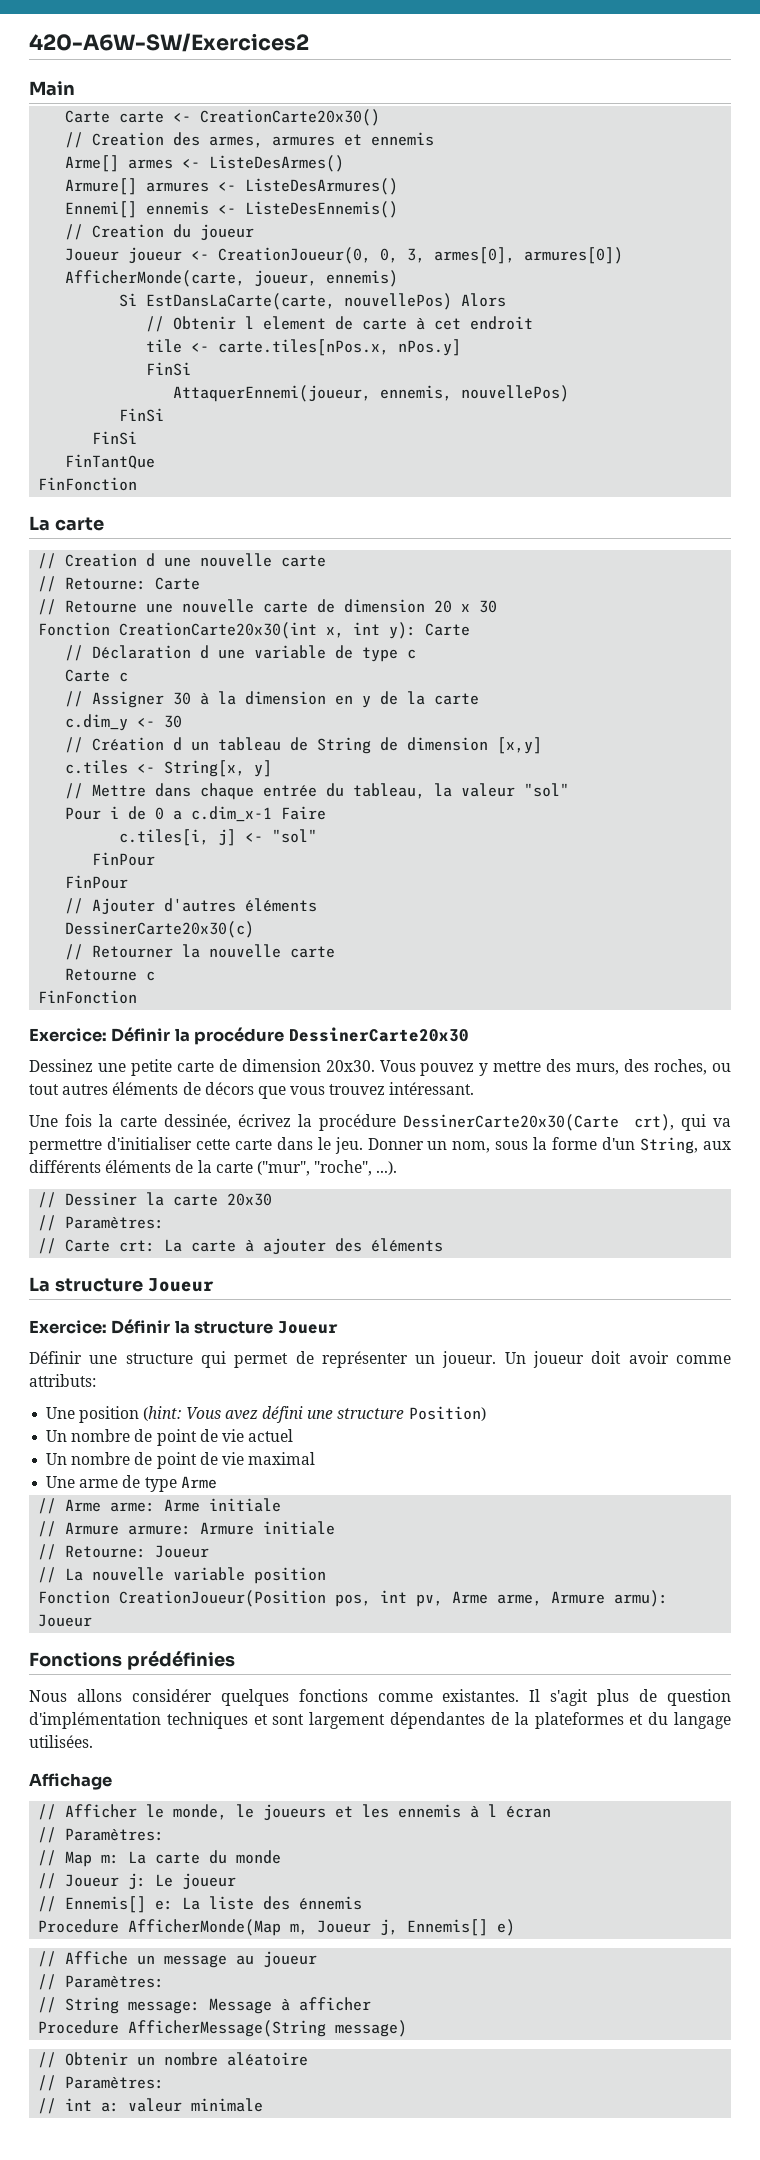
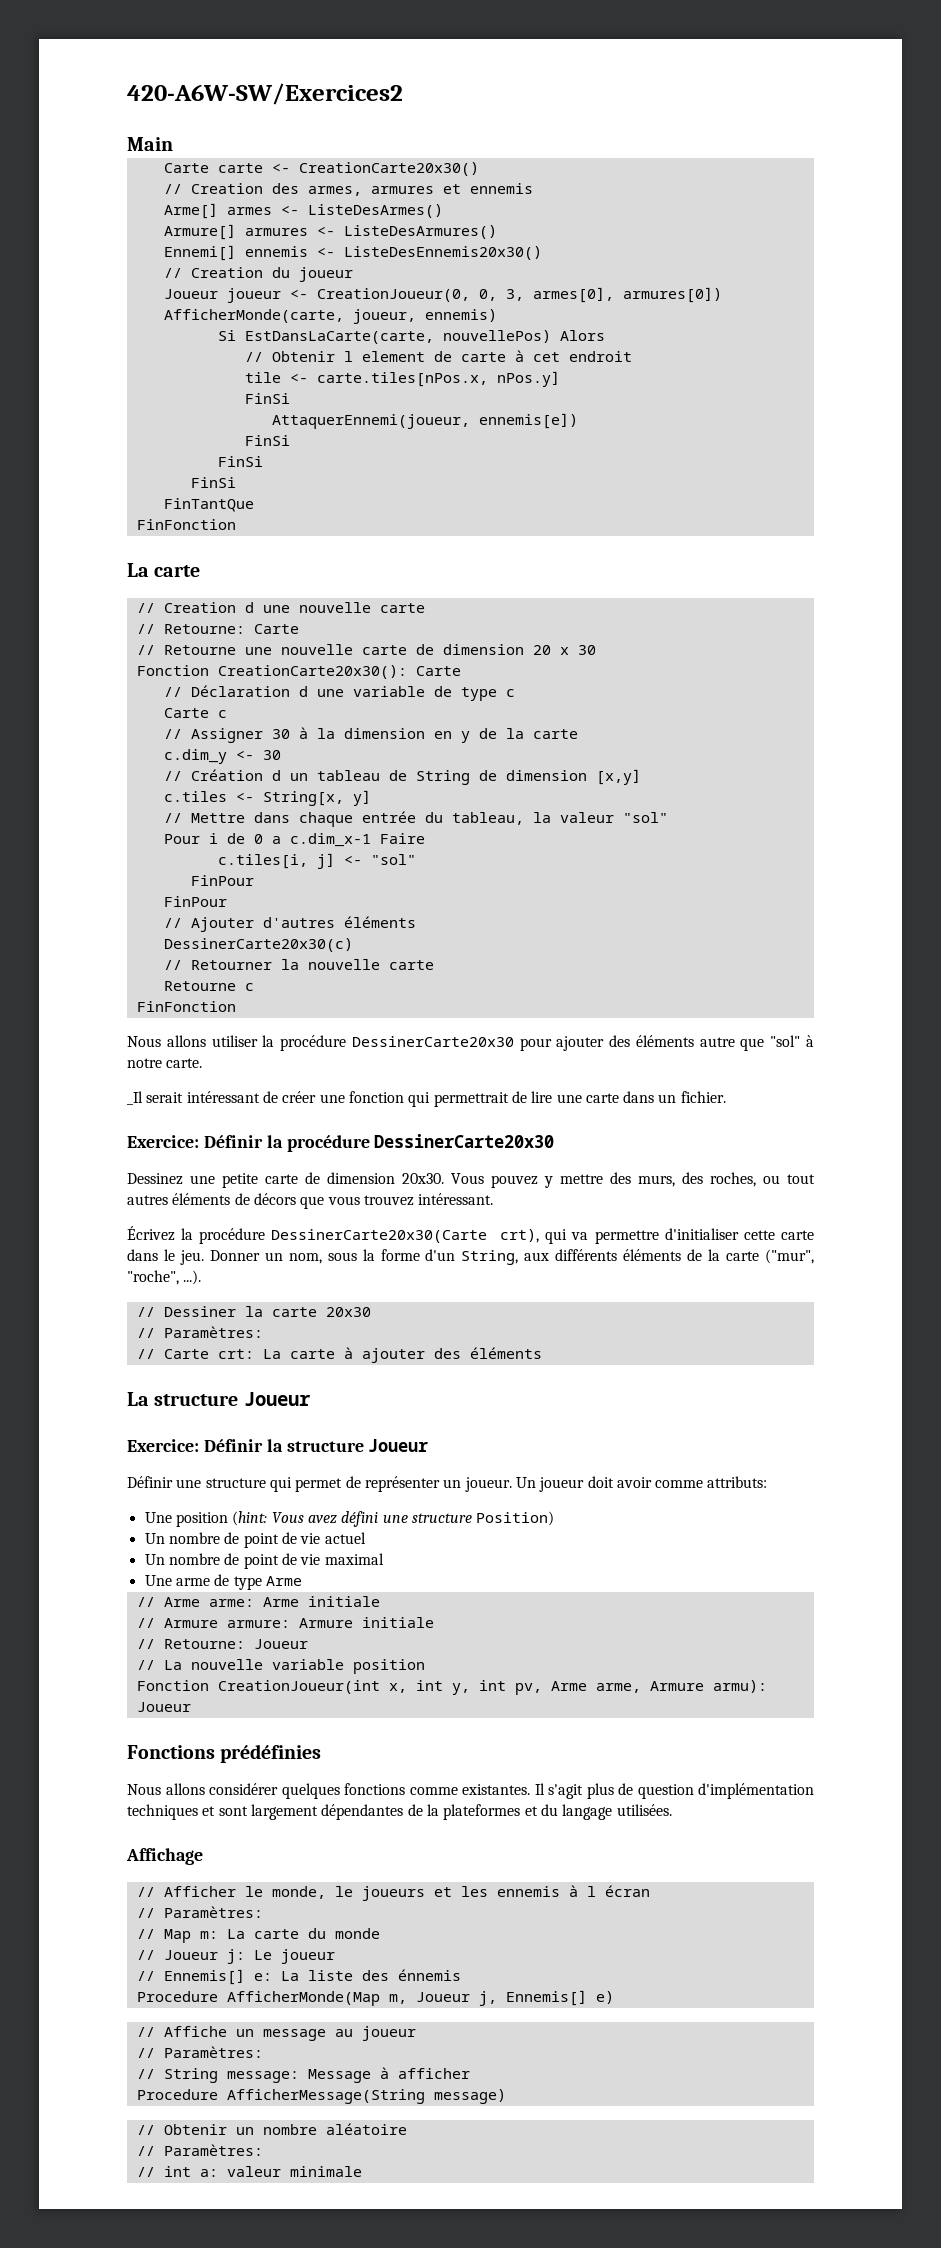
[245,201,399,218] ListeDesEnnemis() -> [343,246,542,260] ListeDesEnnemis20x30()
[380,385,570,402] ennemis, nouvellePos) -> [478,413,578,429] [244,435,290,446] ennemis[e]) // FinSi
[119,622,417,639] CreationCarte20x30(int x, int y): -> [217,665,407,679] CreationCarte20x30():
(138, 997) none -> [127,1035,814,1051] [127,1058,203,1068] [127,1091,726,1107] // Nous allons utiliser la procédure DessinerCarte20x30 pour ajouter des éléments autre que "sol" à notre carte. // _Il serait intéressant de créer une fonction qui permettrait de lire une carte dans un fichier.
[29,1114,291,1130] Une fois la carte dessinée, écrivez -> [127,1226,175,1241] Écrivez
[119,1590,372,1607] CreationJoueur(Position pos, -> [217,1680,470,1695] CreationJoueur(int x, int y,

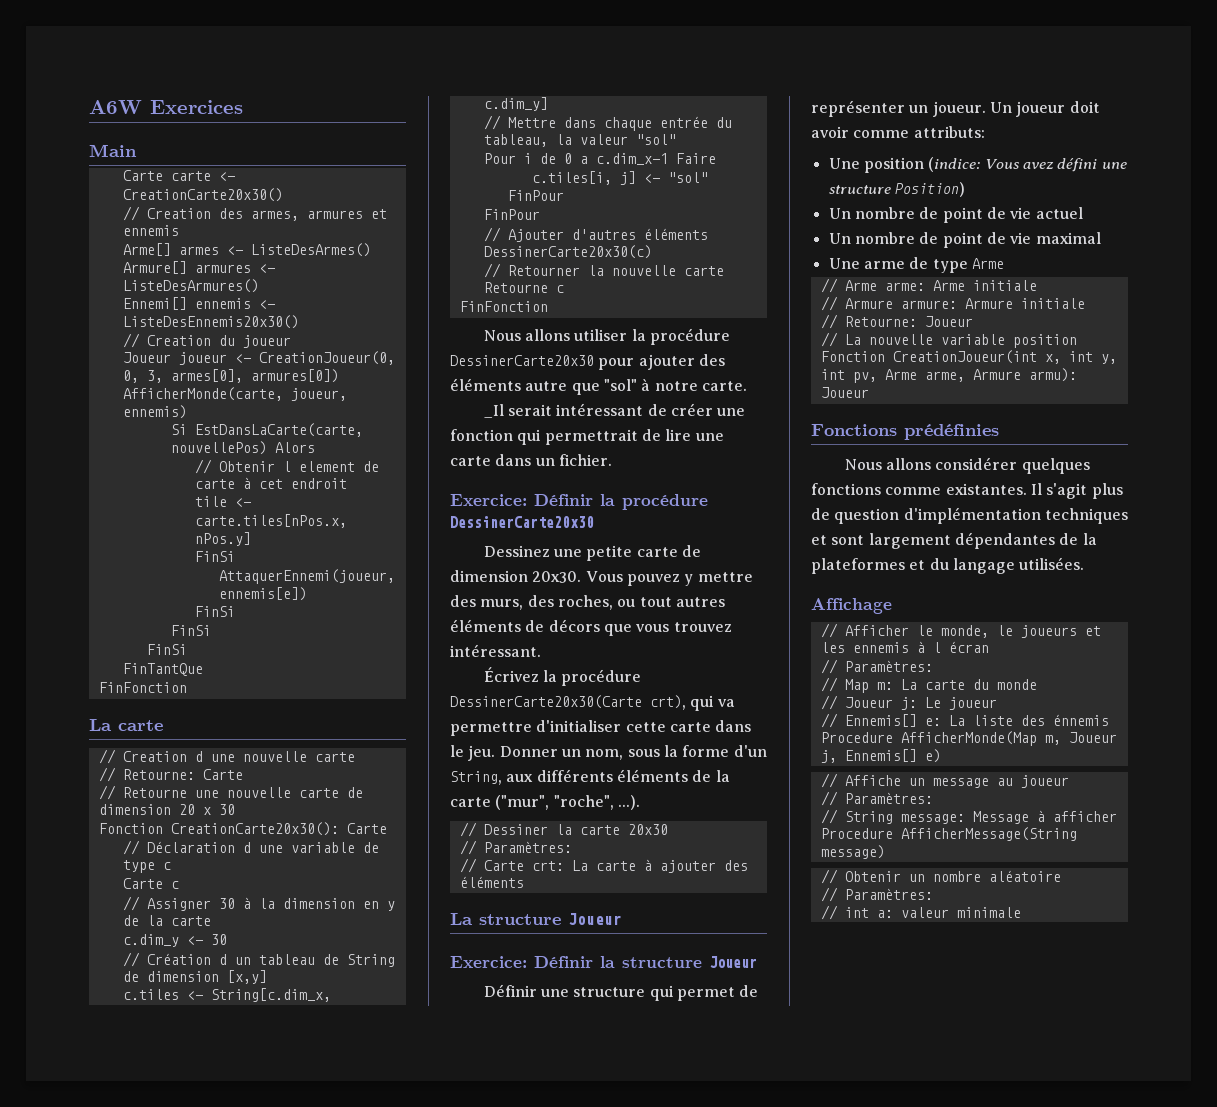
[127,83,403,105] 420-A6W-SW/Exercices2 -> [89,100,243,114] A6W Exercices
[262,790,371,806] String[x, y] -> [210,988,331,1002] [483,97,548,111] String[c.dim_x, c.dim_y]
[232,1511,268,1526] (hint: -> [928,157,981,172] (indice:

